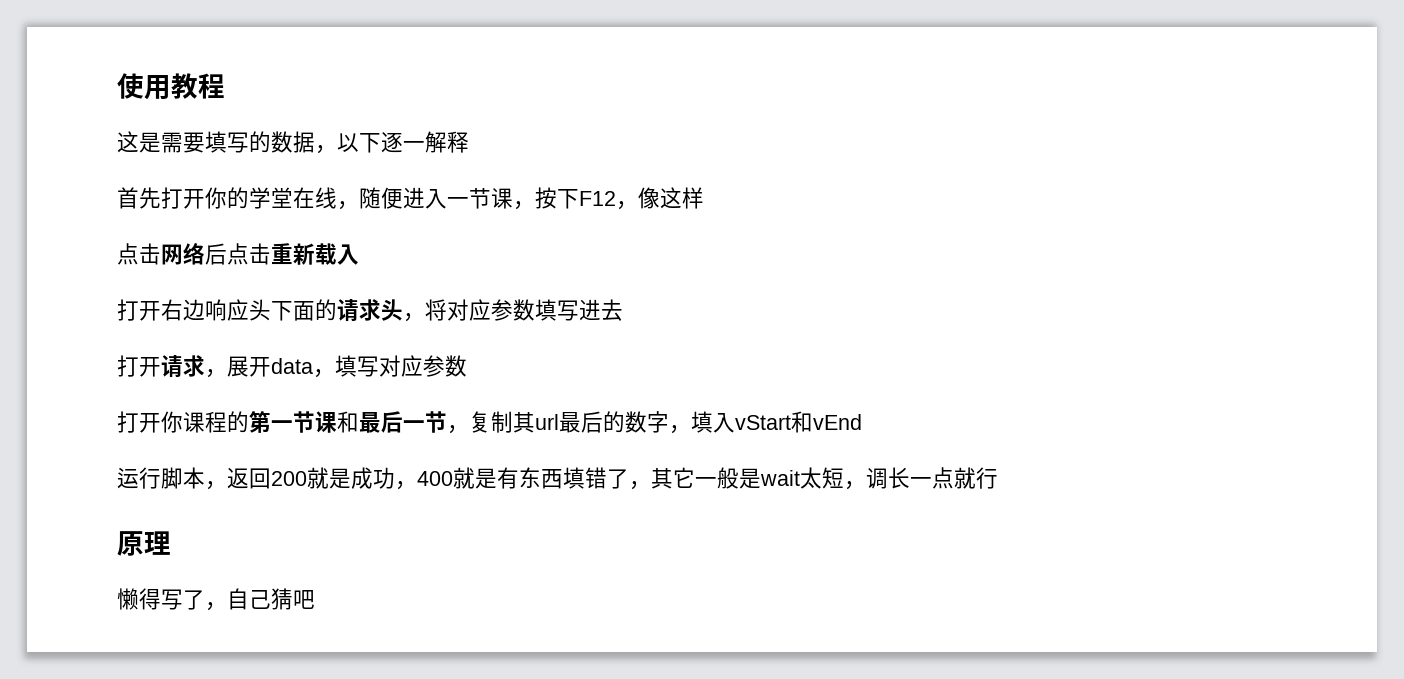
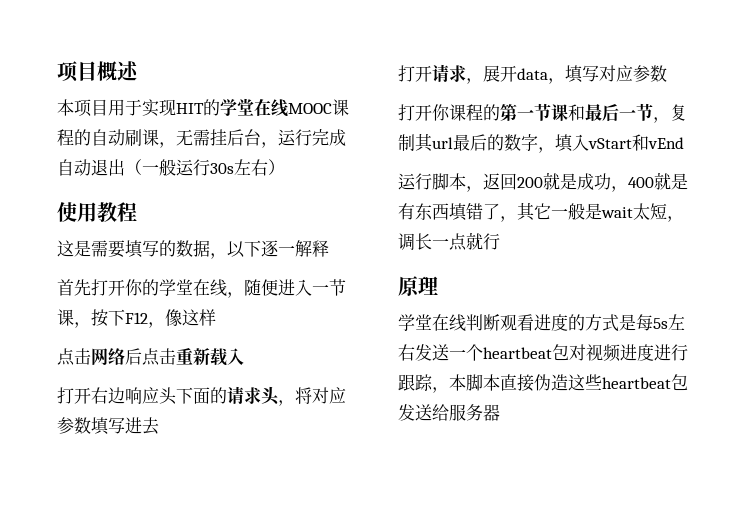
(117, 86) none -> [57,61,139,82] [57,98,349,117] [57,129,346,148] [57,159,285,176] 项目概述 // 本项目用于实现HIT的学堂在线MOOC课程的自动刷课，无需挂后台，运行完成自动退出（一般运行30s左右） //
[117,588,315,611] 懒得写了，自己猜吧 -> [398,314,685,332] [398,344,688,362] [398,374,688,393] [398,404,500,421] 学堂在线判断观看进度的方式是每5s左右发送一个heartbeat包对视频进度进行跟踪，本脚本直接伪造这些heartbeat包发送给服务器

